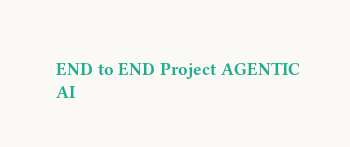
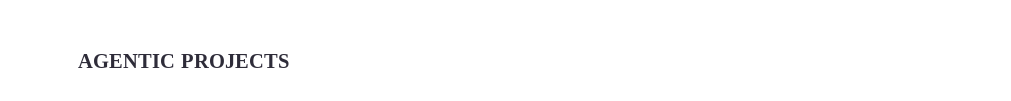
[56,62,300,79] [56,86,76,98] END to END Project AGENTIC AI -> [78,54,289,68] AGENTIC PROJECTS

